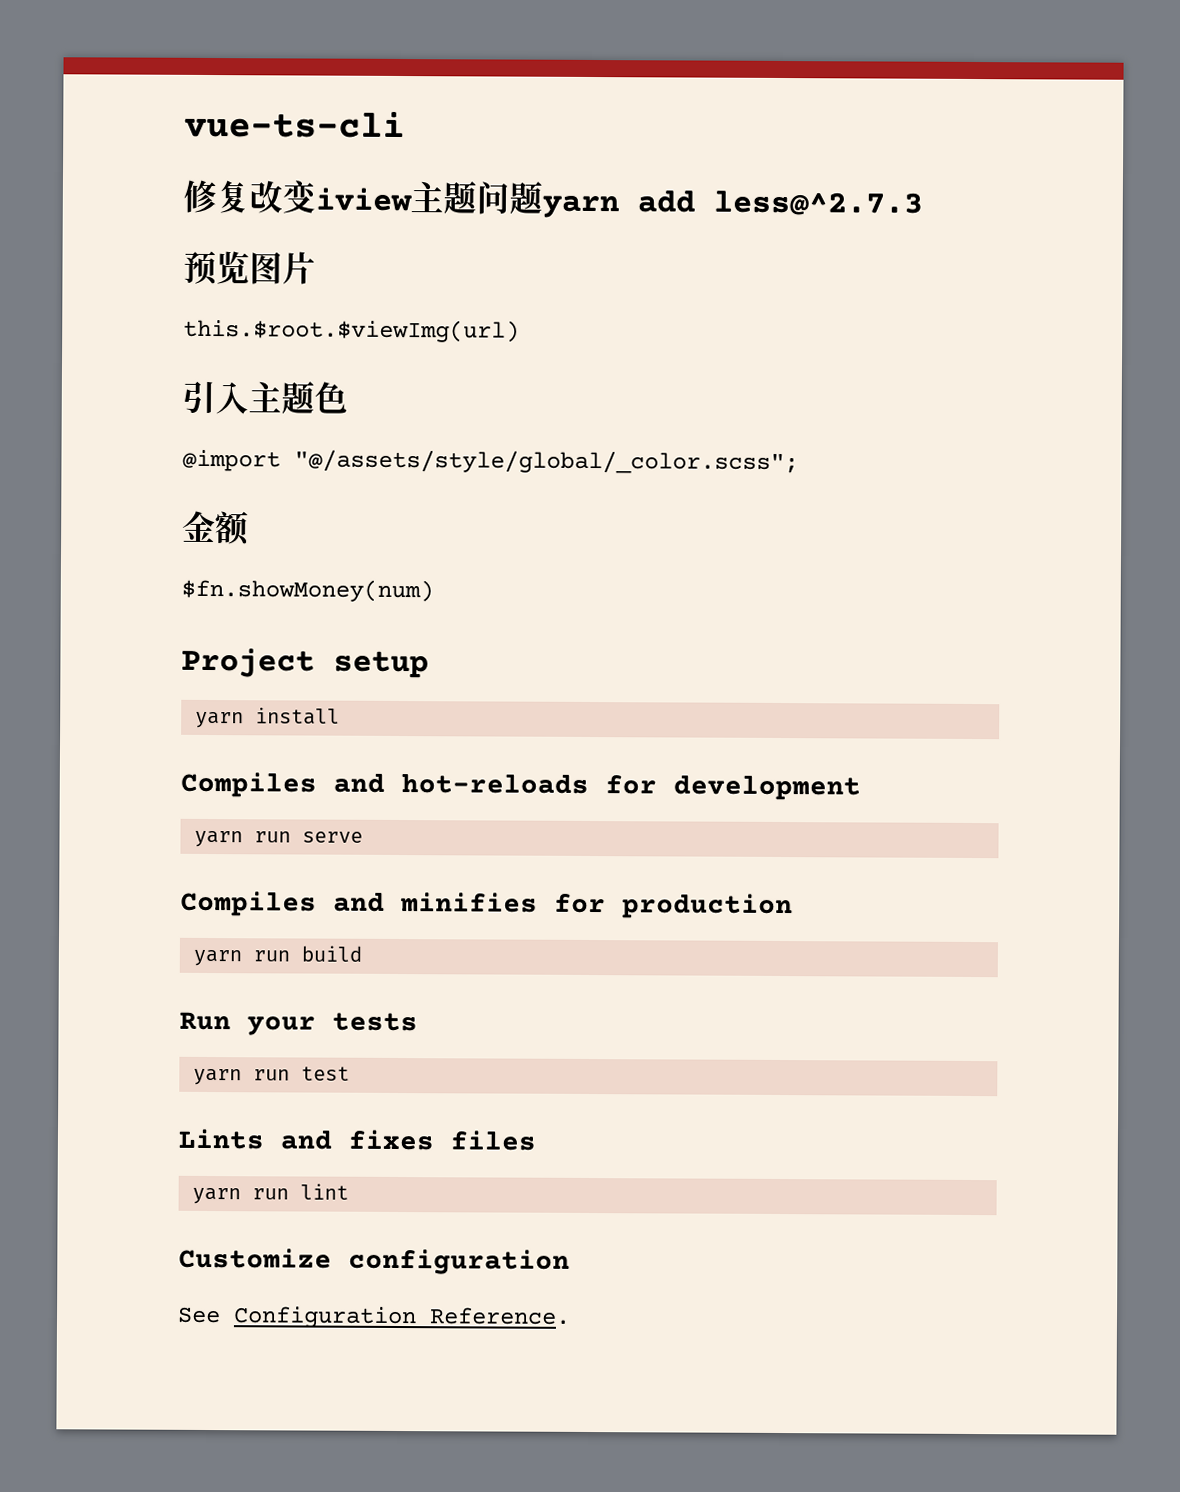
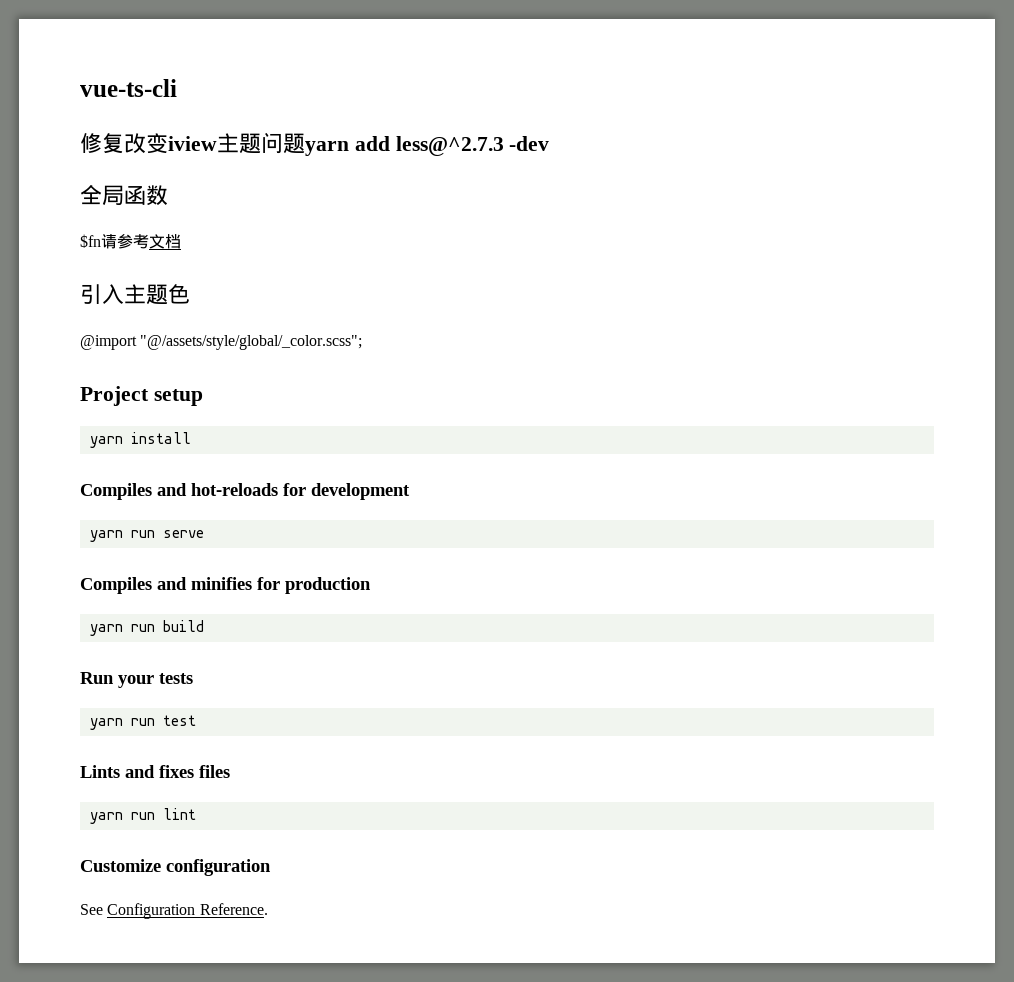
[183,250,316,286] [183,318,520,343] // 预览图片 // this.$root.$viewImg(url) -> [509,136,550,151] [80,185,168,206] [80,234,181,249] -dev // 全局函数 // $fn请参考文档
[182,510,251,547] [181,578,434,603] // 金额 // $fn.showMoney(num) -> (363, 342) none

